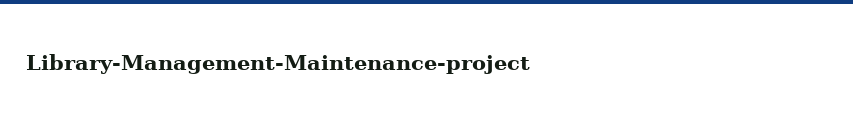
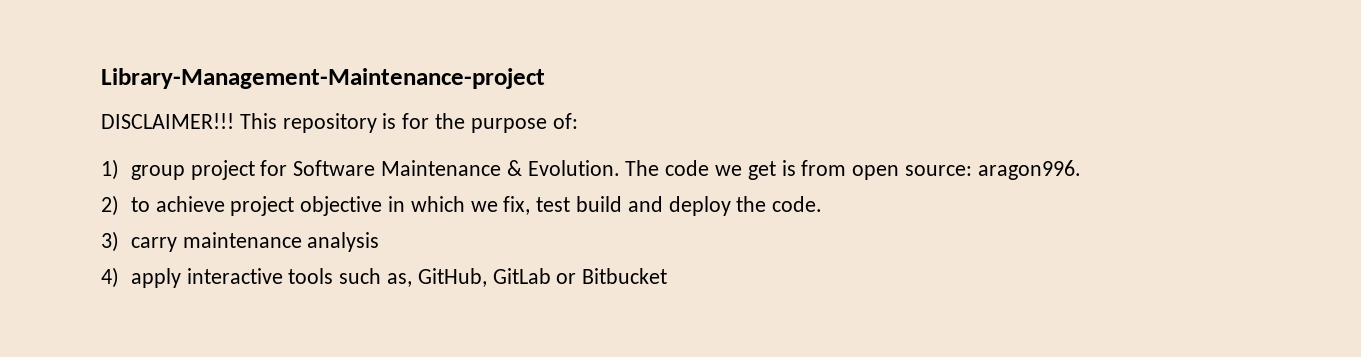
(530, 64) none -> [101,113,578,133] [101,159,1081,180] [101,195,823,216] [101,231,380,252] [101,267,668,288] // DISCLAIMER!!! This repository is for the purpose of: // 1) group project for Software Maintenance & Evolution. The code we get is from open source: aragon996. // 2) to achieve project objective in which we fix, test build and deploy the code. // 3) carry maintenance analysis // 4) apply interactive tools such as, GitHub, GitLab or Bitbucket

